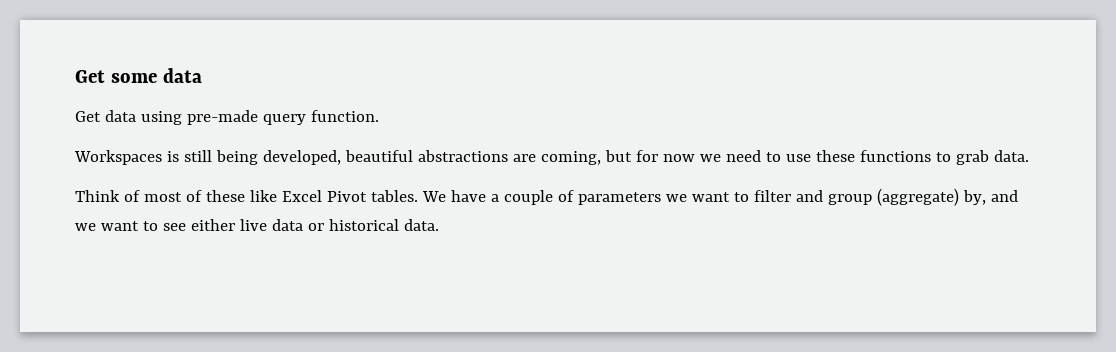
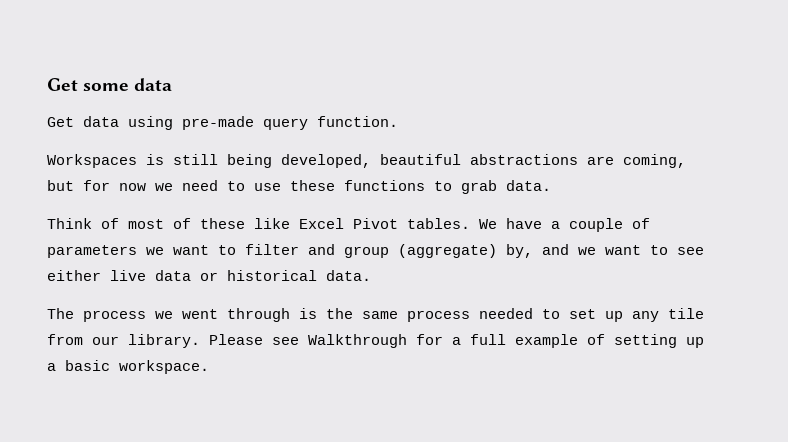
(439, 225) none -> [47,308,704,322] [47,334,704,348] [47,360,209,374] // The process we went through is the same process needed to set up any tile from our library. Please see Walkthrough for a full example of setting up a basic workspace.

